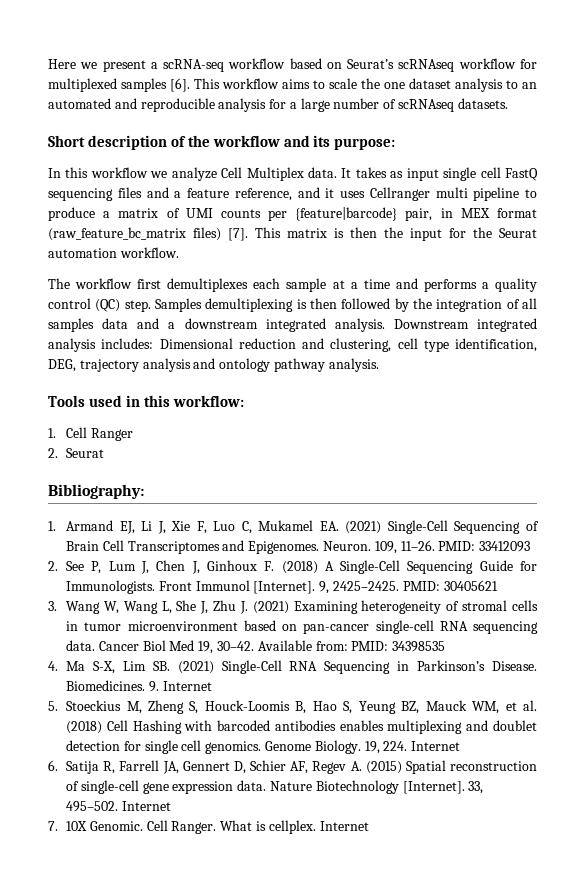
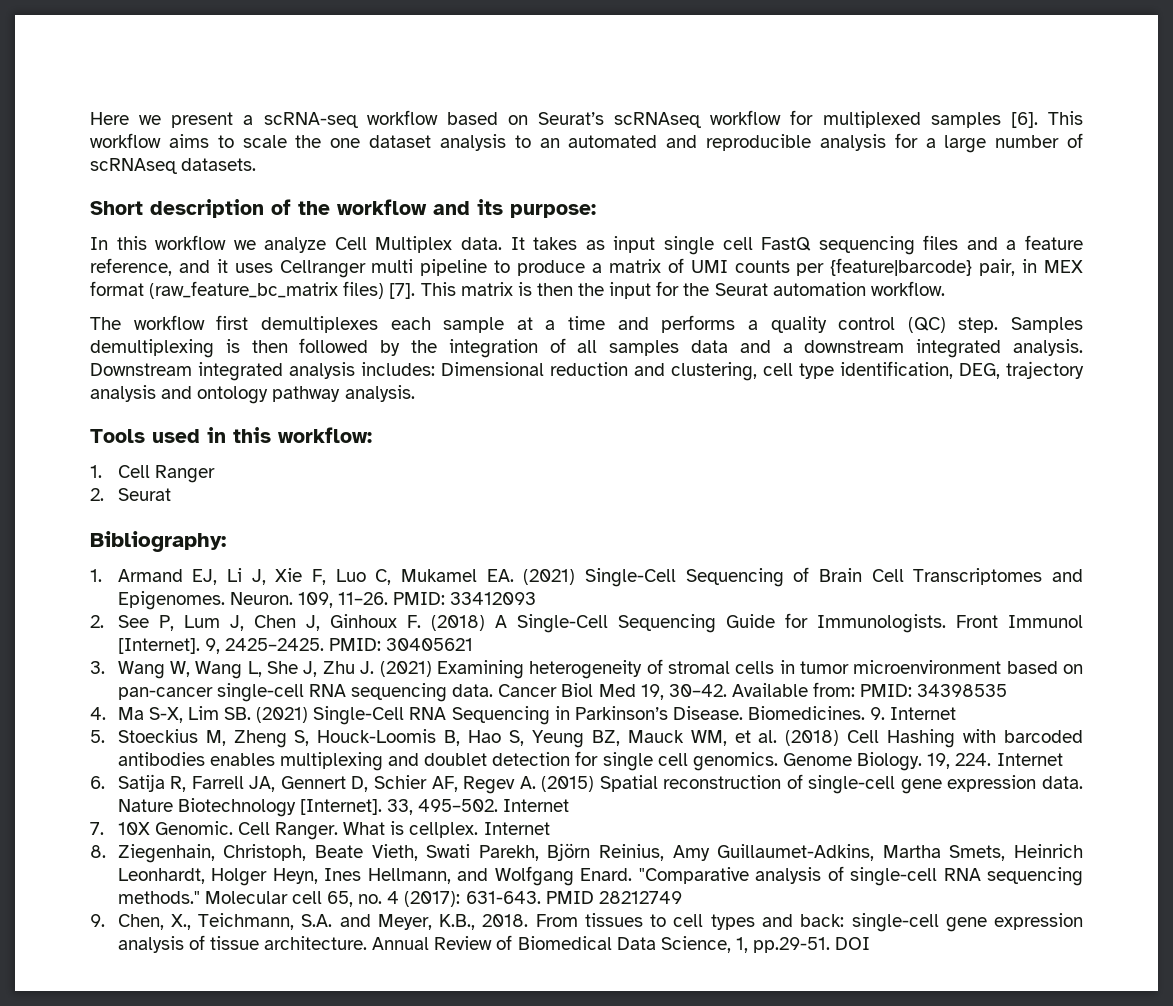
(369, 826) none -> [90,843,1084,863] [117,866,1084,886] [117,891,682,907] [90,913,1083,932] [117,935,871,953] // 8. Ziegenhain, Christoph, Beate Vieth, Swati Parekh, Björn Reinius, Amy Guillaumet-Adkins, Martha Smets, Heinrich Leonhardt, Holger Heyn, Ines Hellmann, and Wolfgang Enard. "Comparative analysis of single-cell RNA sequencing methods." Molecular cell 65, no. 4 (2017): 631-643. PMID 28212749 // 9. Chen, X., Teichmann, S.A. and Meyer, K.B., 2018. From tissues to cell types and back: single-cell gene expression analysis of tissue architecture. Annual Review of Biomedical Data Science, 1, pp.29-51. DOI

